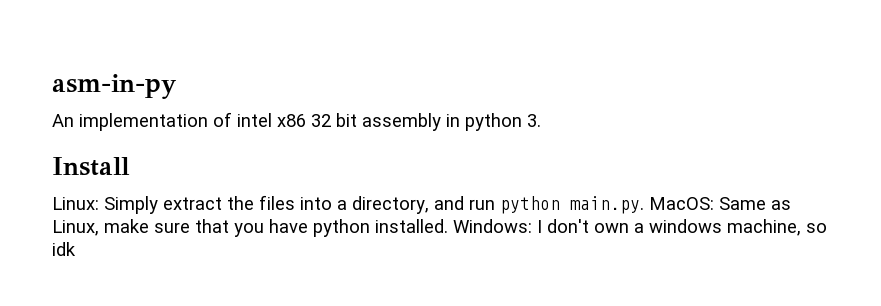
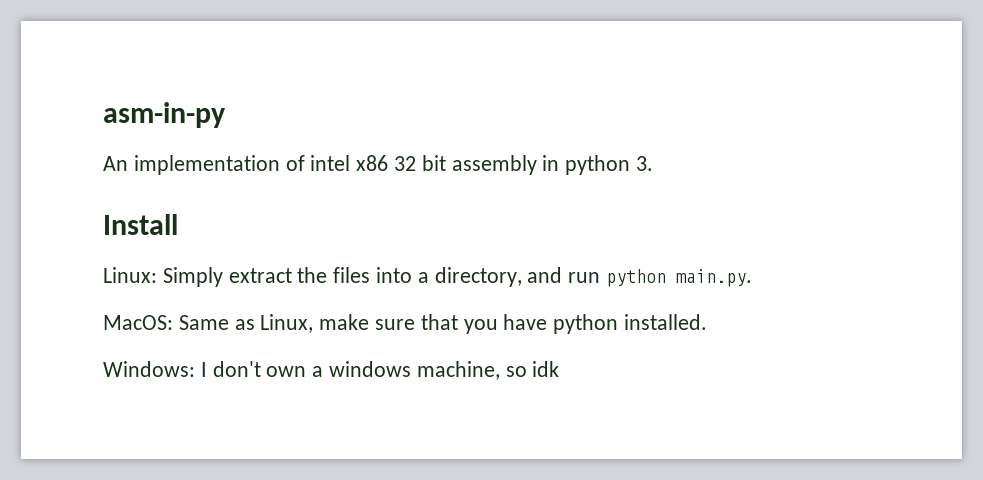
(644, 205) none -> (753, 278) //
(448, 226) none -> (708, 322) //

